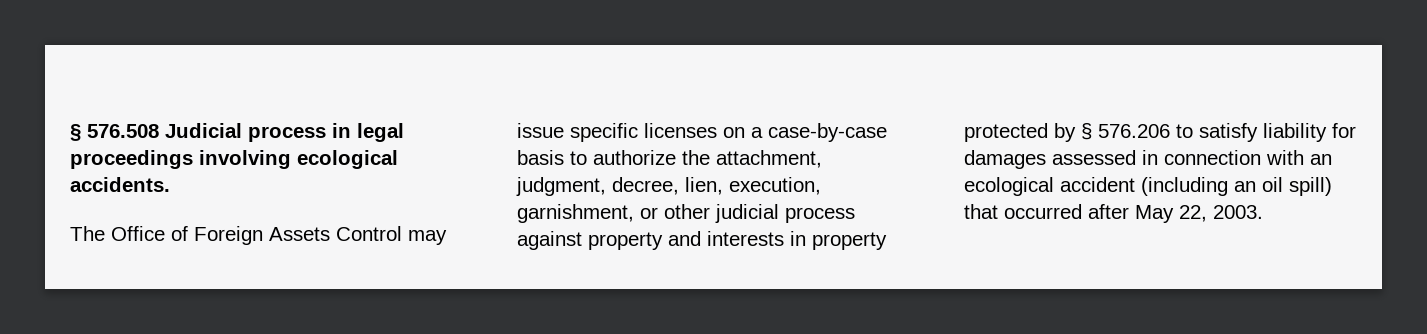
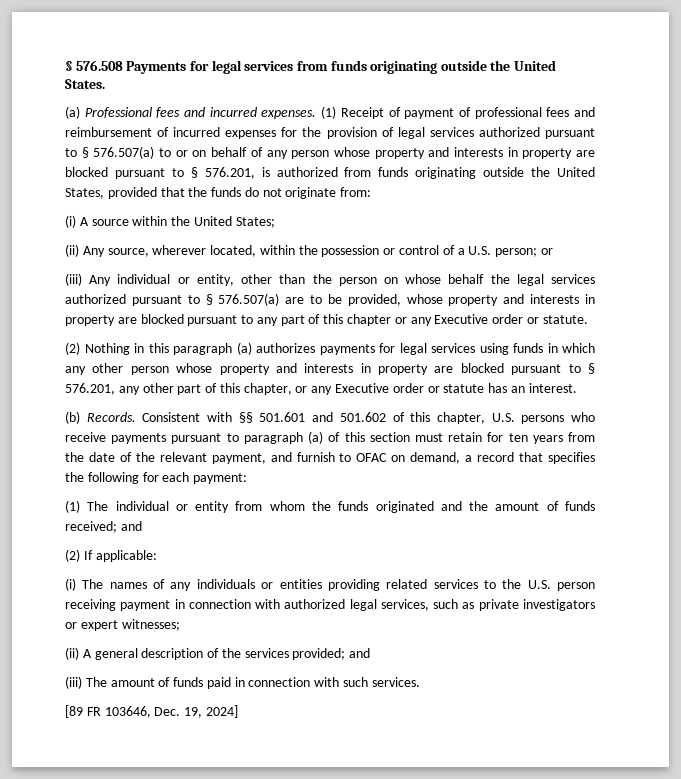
[165,123,404,142] [70,150,398,169] [70,177,170,192] [70,226,447,245] [517,123,887,142] [517,150,822,168] [516,177,821,196] [517,204,855,223] [517,231,887,250] [964,123,1356,142] [964,150,1332,169] [964,177,1332,196] [964,204,1263,223] Judicial process in legal proceedings involving ecological accidents. // The Office of Foreign Assets Control may issue specific licenses on a case-by-case basis to authorize the attachment, judgment, decree, lien, execution, garnishment, or other judicial process against property and interests in property protected by § 576.206 to satisfy liability for damages assessed in connection with an ecological accident (including an oil spill) that occurred after May 22, 2003. -> [126,60,557,74] [65,79,105,89] [65,106,595,119] [65,127,595,139] [65,146,595,159] [65,167,596,179] [65,187,372,199] [65,215,275,228] [65,244,553,257] [65,273,595,286] [65,293,596,306] [65,314,588,326] [65,342,595,355] [65,363,595,375] [65,383,577,395] [65,411,595,424] [65,431,596,444] [65,452,595,464] [65,472,248,484] [65,500,595,513] [65,521,142,533] [65,549,157,562] [65,578,595,591] [65,599,595,611] [65,619,180,631] [65,647,371,660] [65,676,420,689] [65,705,238,718] Payments for legal services from funds originating outside the United States. // (a) Professional fees and incurred expenses. (1) Receipt of payment of professional fees and reimbursement of incurred expenses for the provision of legal services authorized pursuant to § 576.507(a) to or on behalf of any person whose property and interests in property are blocked pursuant to § 576.201, is authorized from funds originating outside the United States, provided that the funds do not originate from: // (i) A source within the United States; // (ii) Any source, wherever located, within the possession or control of a U.S. person; or // (iii) Any individual or entity, other than the person on whose behalf the legal services authorized pursuant to § 576.507(a) are to be provided, whose property and interests in property are blocked pursuant to any part of this chapter or any Executive order or statute. // (2) Nothing in this paragraph (a) authorizes payments for legal services using funds in which any other person whose property and interests in property are blocked pursuant to § 576.201, any other part of this chapter, or any Executive order or statute has an interest. // (b) Records. Consistent with §§ 501.601 and 501.602 of this chapter, U.S. persons who receive payments pursuant to paragraph (a) of this section must retain for ten years from the date of the relevant payment, and furnish to OFAC on demand, a record that specifies the following for each payment: // (1) The individual or entity from whom the funds originated and the amount of funds received; and // (2) If applicable: // (i) The names of any individuals or entities providing related services to the U.S. person receiving payment in connection with authorized legal services, such as private investigators or expert witnesses; // (ii) A general description of the services provided; and // (iii) The amount of funds paid in connection with such services. // [89 FR 103646, Dec. 19, 2024]

